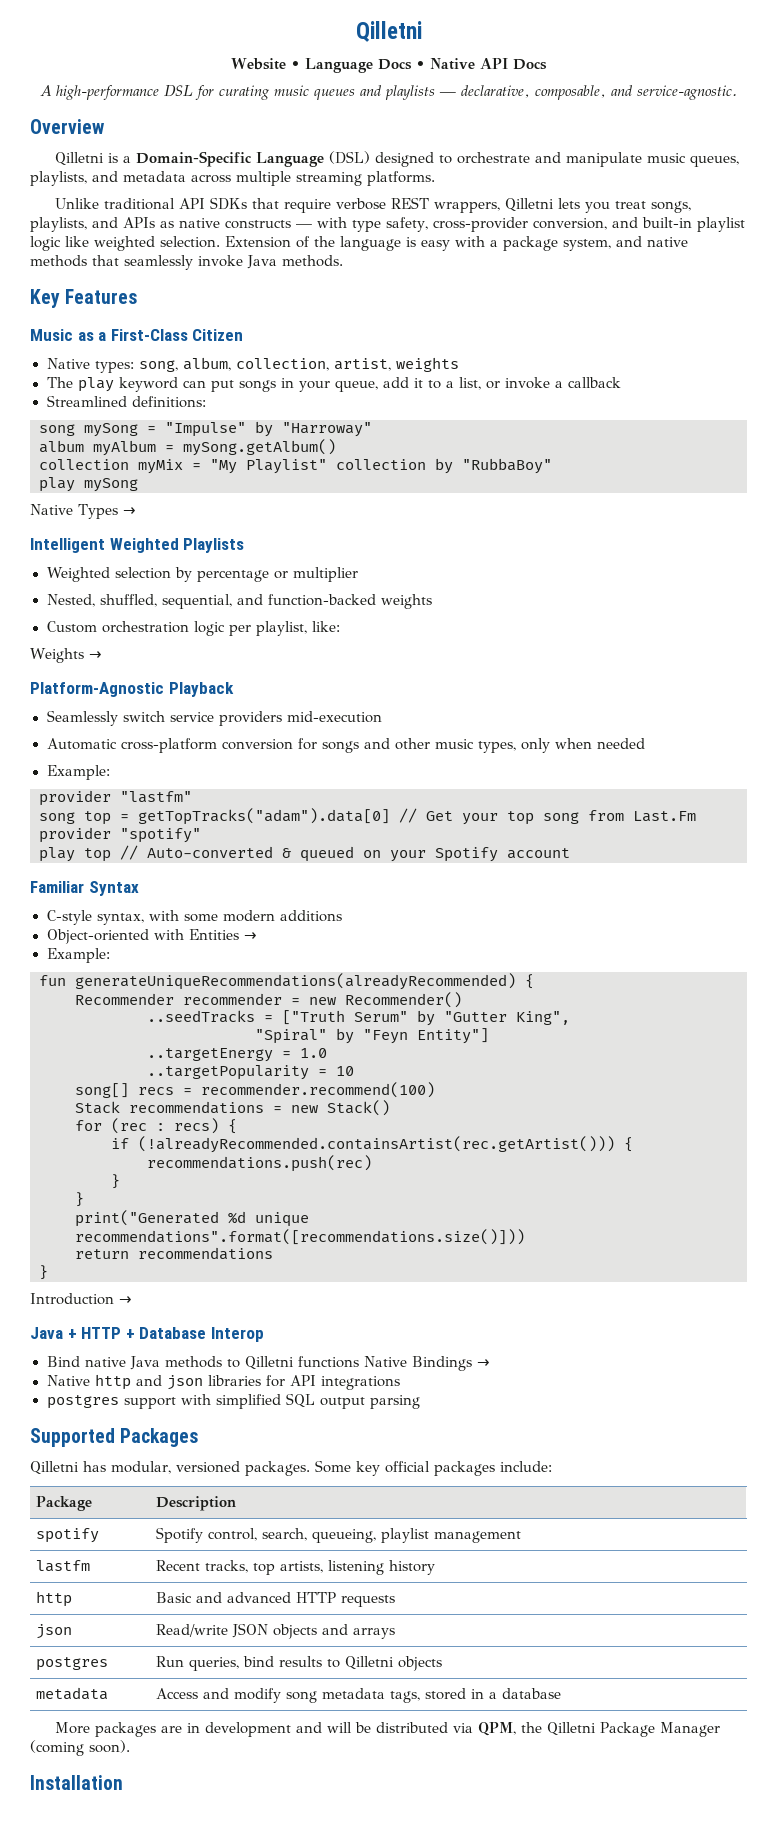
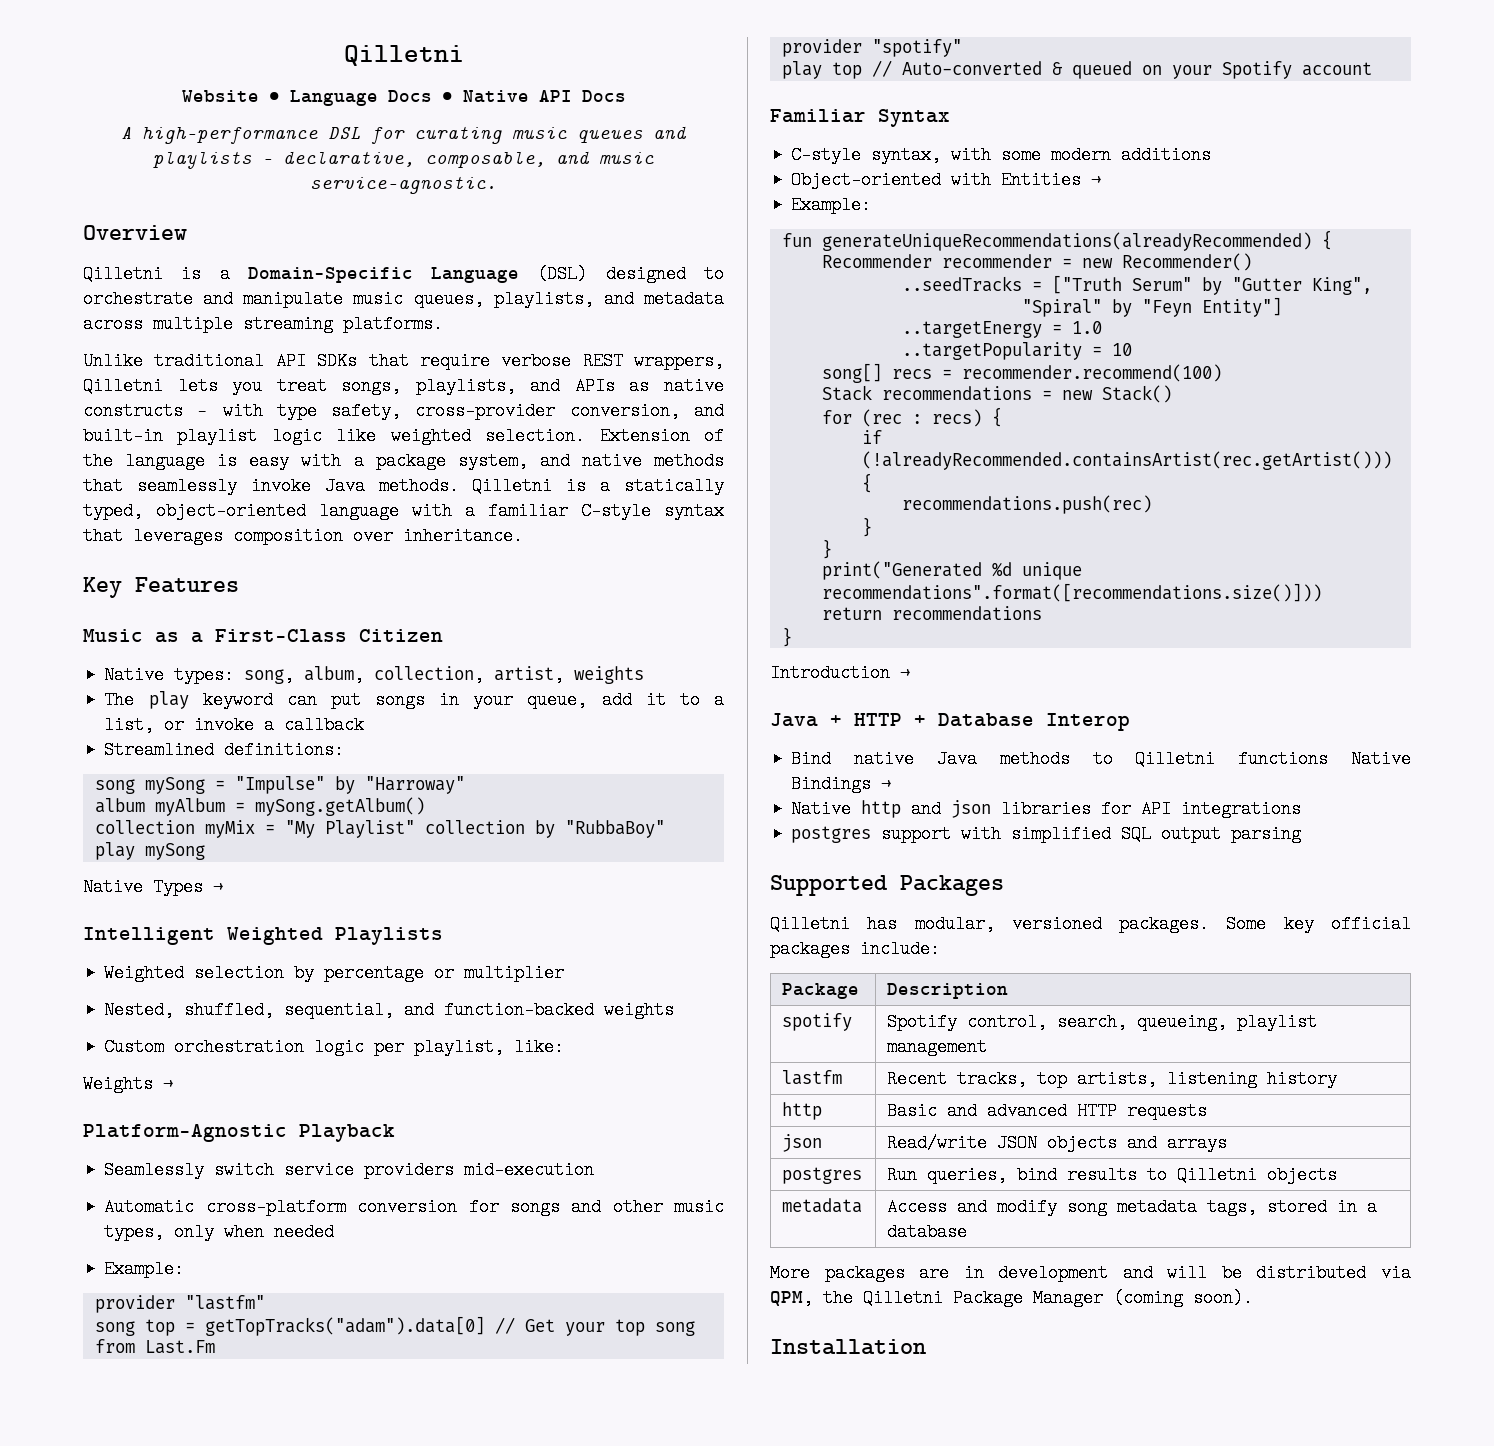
(633, 90) none -> [599,152,654,164] music
(343, 261) none -> [472,477,724,495] [83,502,724,520] [83,527,523,545] Qilletni is a statically typed, object-oriented language with a familiar C-style syntax that leverages composition over inheritance.

